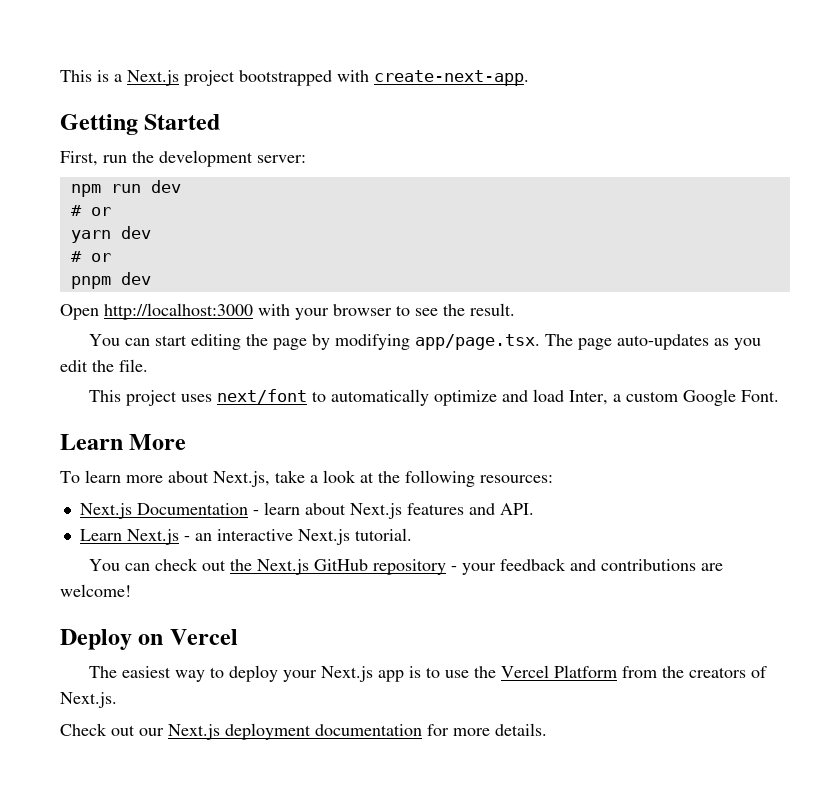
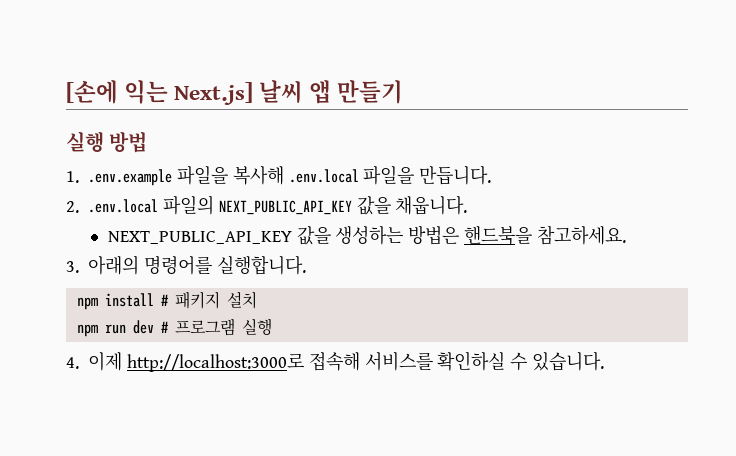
[60,70,529,86] [60,114,221,135] [60,150,306,167] [70,180,181,197] [70,205,111,216] [70,226,151,243] [70,251,111,262] [70,272,151,289] [60,303,515,320] [89,334,762,350] [60,359,148,372] [89,389,780,406] [60,434,187,450] [60,470,553,487] [79,502,534,519] [79,528,412,545] [89,558,724,575] [60,584,131,597] [60,629,238,650] [89,665,768,682] [60,692,117,708] [60,723,547,740] This is a Next.js project bootstrapped with create-next-app. // Getting Started // First, run the development server: // npm run dev // # or // yarn dev // # or // pnpm dev // Open http://localhost:3000 with your browser to see the result. // You can start editing the page by modifying app/page.tsx. The page auto-updates as you edit the file. // This project uses next/font to automatically optimize and load Inter, a custom Google Font. // Learn More // To learn more about Next.js, take a look at the following resources: // Next.js Documentation - learn about Next.js features and API. // Learn Next.js - an interactive Next.js tutorial. // You can check out the Next.js GitHub repository - your feedback and contributions are welcome! // Deploy on Vercel // The easiest way to deploy your Next.js app is to use the Vercel Platform from the creators of Next.js. // Check out our Next.js deployment documentation for more details. -> [66,80,404,105] [66,131,148,153] [66,165,492,186] [66,195,468,215] [107,225,626,245] [66,255,306,275] [76,291,257,310] [76,318,272,337] [66,351,605,372] [손에 익는 Next.js] 날씨 앱 만들기 // 실행 방법 // 1. .env.example 파일을 복사해 .env.local 파일을 만듭니다. // 2. .env.local 파일의 NEXT_PUBLIC_API_KEY 값을 채웁니다. // NEXT_PUBLIC_API_KEY 값을 생성하는 방법은 핸드북을 참고하세요. // 3. 아래의 명령어를 실행합니다. // npm install # 패키지 설치 // npm run dev # 프로그램 실행 // 4. 이제 http://localhost:3000로 접속해 서비스를 확인하실 수 있습니다.

